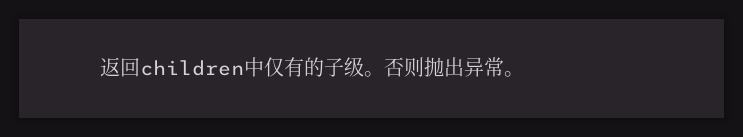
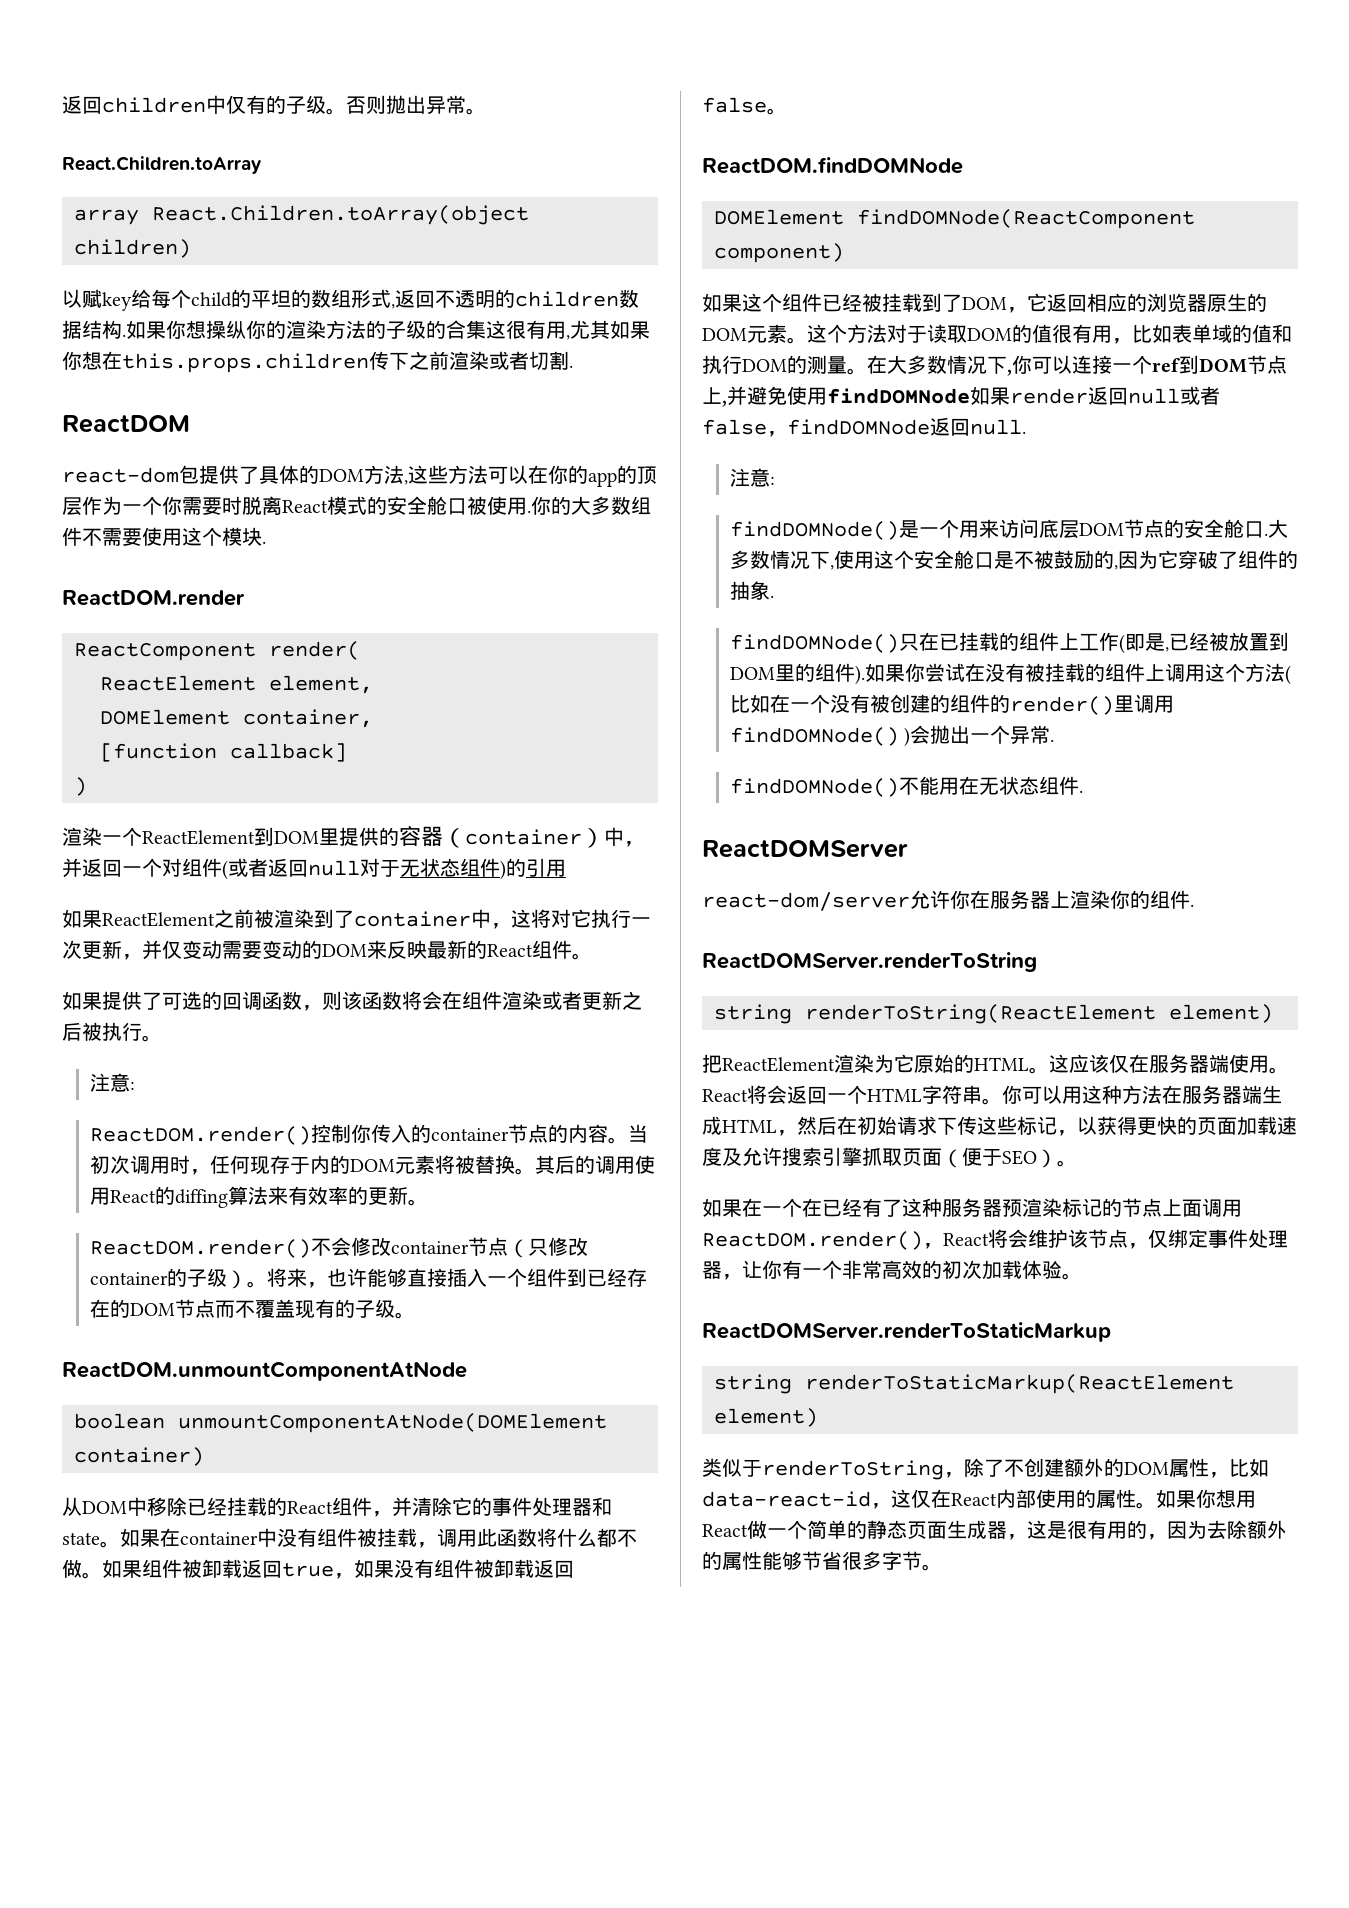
(524, 74) none -> [62,156,261,174] [74,205,529,225] [74,239,191,258] [62,289,639,311] [62,320,650,340] [62,351,573,373] [62,415,190,433] [62,465,657,487] [62,496,651,516] [62,527,266,546] [62,590,245,606] [74,641,360,661] [100,675,373,694] [100,709,373,728] [100,743,347,762] [74,777,87,796] [62,826,644,848] [62,858,566,880] [62,909,651,929] [62,940,592,960] [62,991,642,1011] [62,1022,162,1042] [89,1073,135,1092] [89,1124,648,1145] [89,1155,655,1175] [89,1186,428,1208] [89,1237,588,1258] [89,1268,647,1289] [89,1299,415,1319] [62,1361,467,1381] [74,1413,607,1433] [74,1447,204,1466] [62,1497,612,1517] [62,1528,637,1548] [62,1559,574,1579] [702,97,787,115] [702,157,963,174] [714,209,1195,229] [714,243,844,263] [702,293,1267,313] [702,324,1292,344] [702,355,1287,376] [702,386,1220,407] [702,417,1026,437] [729,468,775,487] [729,519,1288,540] [729,550,1298,570] [729,581,774,600] [729,632,1289,654] [729,663,1291,685] [729,694,1174,715] [729,725,1055,747] [729,776,1083,797] [702,840,908,858] [702,890,1194,911] [702,952,1037,972] [714,1004,1273,1024] [702,1054,1289,1074] [702,1085,1282,1105] [702,1116,1297,1136] [702,1147,1077,1168] [702,1198,1242,1217] [702,1229,1288,1250] [702,1260,1082,1280] [702,1322,1111,1342] [714,1374,1234,1394] [714,1408,818,1427] [702,1458,1269,1480] [702,1489,1256,1509] [702,1520,1287,1540] [702,1551,942,1571] // React.Children.toArray // array React.Children.toArray(object children) // 以赋key给每个child的平坦的数组形式,返回不透明的children数据结构.如果你想操纵你的渲染方法的子级的合集这很有用,尤其如果你想在this.props.children传下之前渲染或者切割. // ReactDOM // react-dom包提供了具体的DOM方法,这些方法可以在你的app的顶层作为一个你需要时脱离React模式的安全舱口被使用.你的大多数组件不需要使用这个模块. // ReactDOM.render // ReactComponent render( // ReactElement element, // DOMElement container, // [function callback] // ) // 渲染一个ReactElement到DOM里提供的容器（container）中，并返回一个对组件(或者返回null对于无状态组件)的引用 // 如果ReactElement之前被渲染到了container中，这将对它执行一次更新，并仅变动需要变动的DOM来反映最新的React组件。 // 如果提供了可选的回调函数，则该函数将会在组件渲染或者更新之后被执行。 // 注意: // ReactDOM.render()控制你传入的container节点的内容。当初次调用时，任何现存于内的DOM元素将被替换。其后的调用使用React的diffing算法来有效率的更新。 // ReactDOM.render()不会修改container节点（只修改container的子级）。将来，也许能够直接插入一个组件到已经存在的DOM节点而不覆盖现有的子级。 // ReactDOM.unmountComponentAtNode // boolean unmountComponentAtNode(DOMElement container) // 从DOM中移除已经挂载的React组件，并清除它的事件处理器和state。如果在container中没有组件被挂载，调用此函数将什么都不做。如果组件被卸载返回true，如果没有组件被卸载返回false。 // ReactDOM.findDOMNode // DOMElement findDOMNode(ReactComponent component) // 如果这个组件已经被挂载到了DOM，它返回相应的浏览器原生的DOM元素。这个方法对于读取DOM的值很有用，比如表单域的值和执行DOM的测量。在大多数情况下,你可以连接一个ref到DOM节点上,并避免使用findDOMNode如果render返回null或者false，findDOMNode返回null. // 注意: // findDOMNode()是一个用来访问底层DOM节点的安全舱口.大多数情况下,使用这个安全舱口是不被鼓励的,因为它穿破了组件的抽象. // findDOMNode()只在已挂载的组件上工作(即是,已经被放置到DOM里的组件).如果你尝试在没有被挂载的组件上调用这个方法(比如在一个没有被创建的组件的render()里调用findDOMNode() )会抛出一个异常. // findDOMNode()不能用在无状态组件. // ReactDOMServer // react-dom/server允许你在服务器上渲染你的组件. // ReactDOMServer.renderToString // string renderToString(ReactElement element) // 把ReactElement渲染为它原始的HTML。这应该仅在服务器端使用。React将会返回一个HTML字符串。你可以用这种方法在服务器端生成HTML，然后在初始请求下传这些标记，以获得更快的页面加载速度及允许搜索引擎抓取页面（便于SEO）。 // 如果在一个在已经有了这种服务器预渲染标记的节点上面调用ReactDOM.render()，React将会维护该节点，仅绑定事件处理器，让你有一个非常高效的初次加载体验。 // ReactDOMServer.renderToStaticMarkup // string renderToStaticMarkup(ReactElement element) // 类似于renderToString，除了不创建额外的DOM属性，比如data-react-id，这仅在React内部使用的属性。如果你想用React做一个简单的静态页面生成器，这是很有用的，因为去除额外的属性能够节省很多字节。

